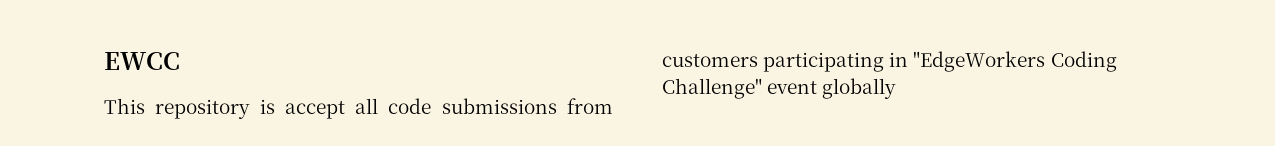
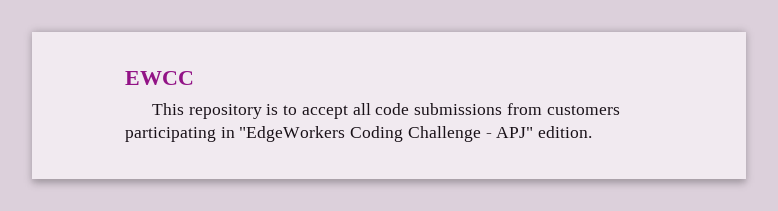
(275, 106) none -> [283,105,298,115] to
[662,78,897,99] Challenge" event globally -> [407,126,593,142] Challenge - APJ" edition.

